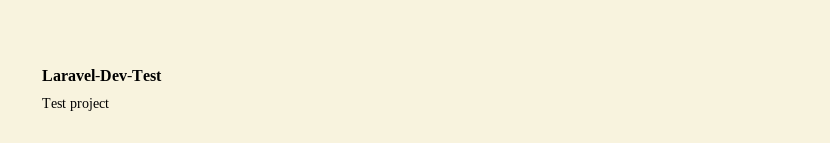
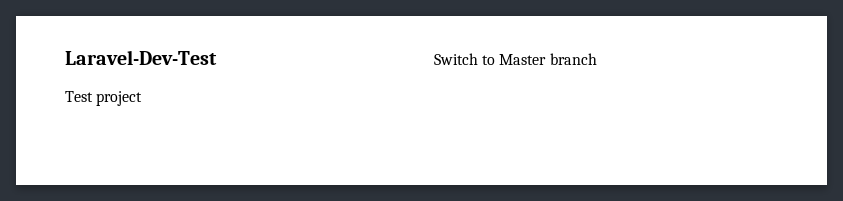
(109, 104) none -> [434,53,597,65] // Switch to Master branch

